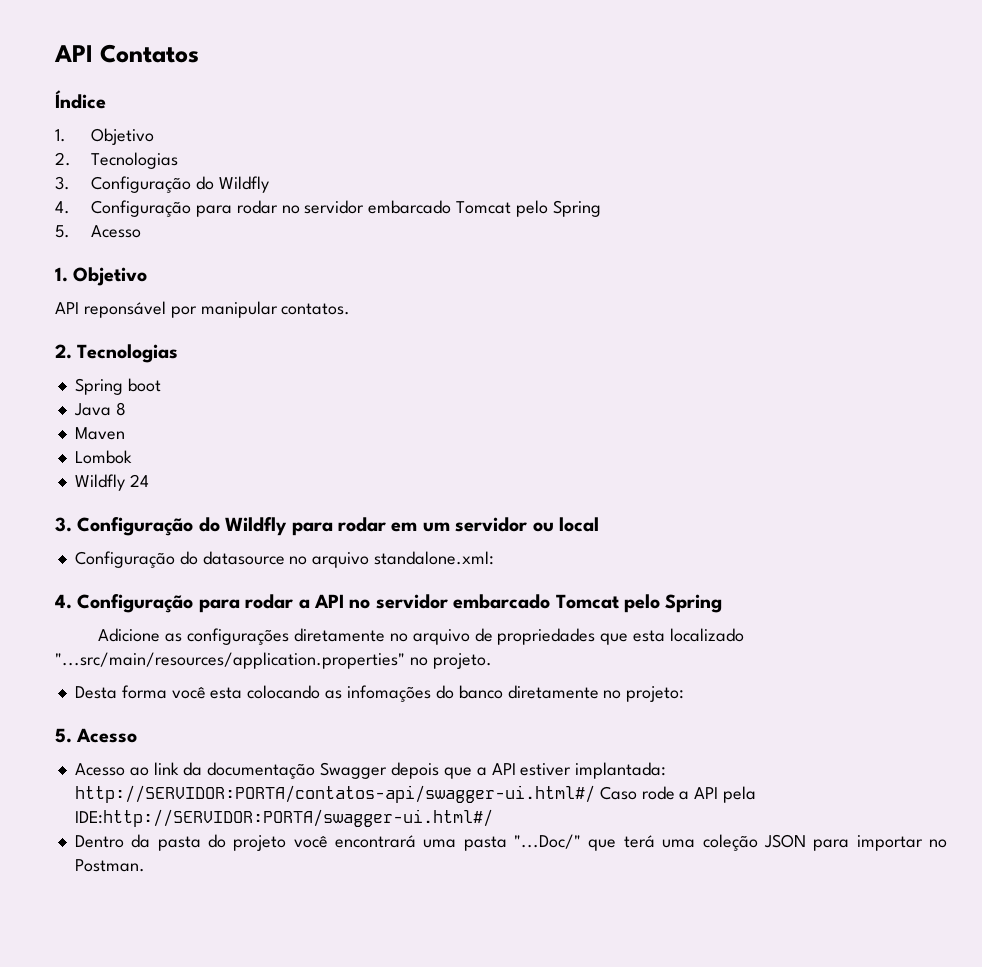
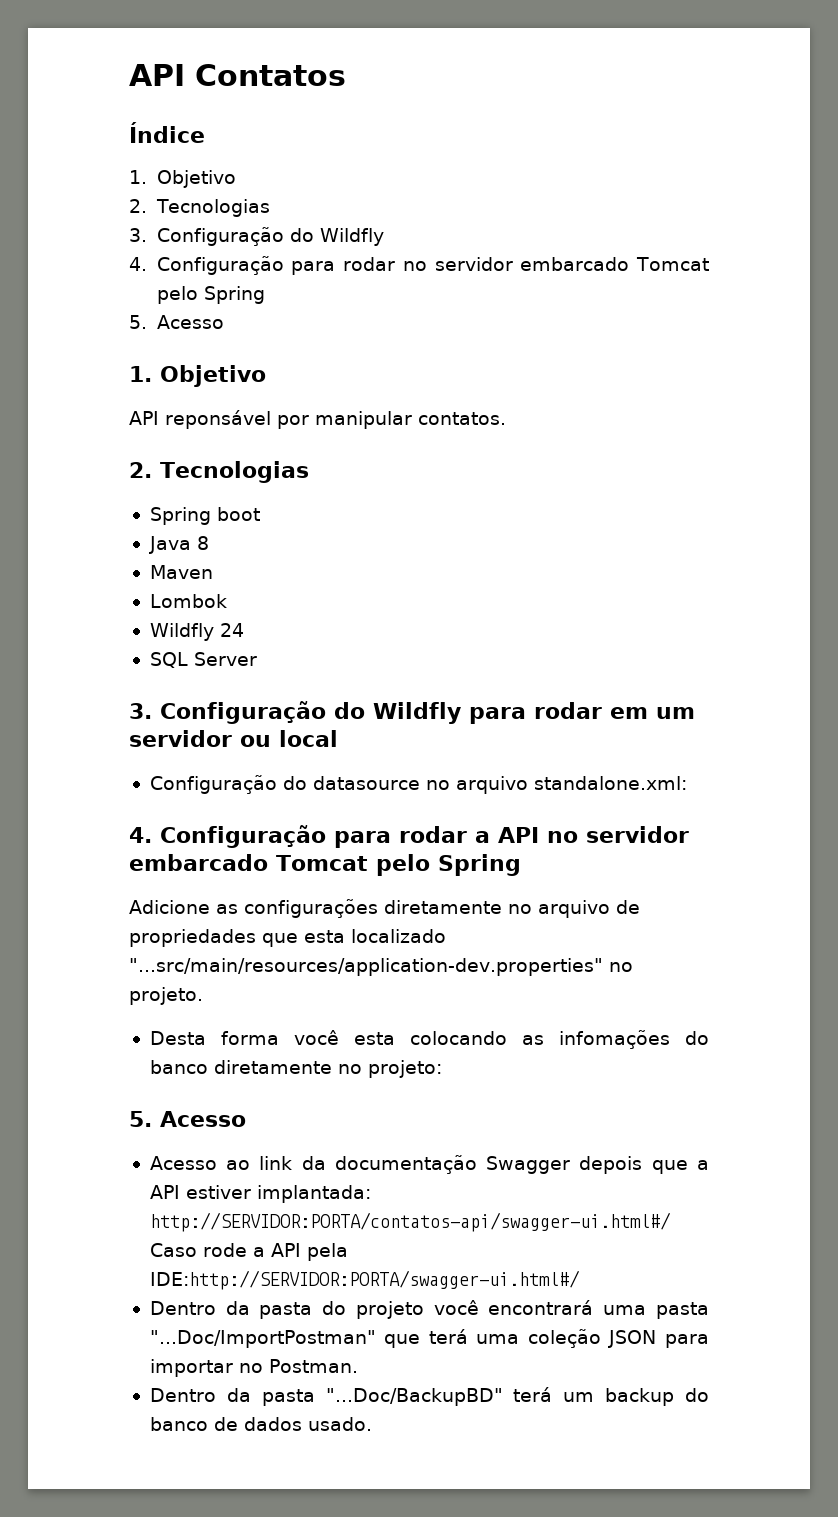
(149, 480) none -> [149,652,257,668] // SQL Server
[55,652,405,669] "...src/main/resources/application.properties" -> [129,958,603,976] "...src/main/resources/application-dev.properties"
[514,834,582,849] "...Doc/" -> [149,1330,376,1348] "...Doc/ImportPostman"
(145, 865) none -> [149,1387,709,1406] [149,1417,372,1431] // Dentro da pasta "...Doc/BackupBD" terá um backup do banco de dados usado.

